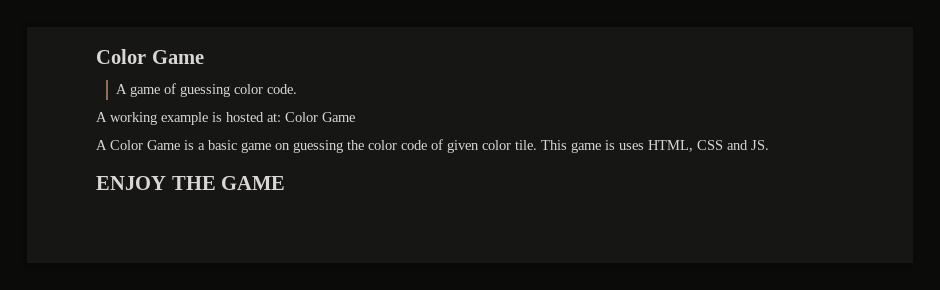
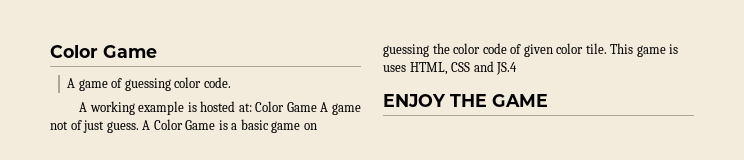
(355, 117) // -> [320,102,361,115] [50,120,139,133] A game not of just guess.
[751,140,769,150] JS. -> [496,62,518,75] JS.4

